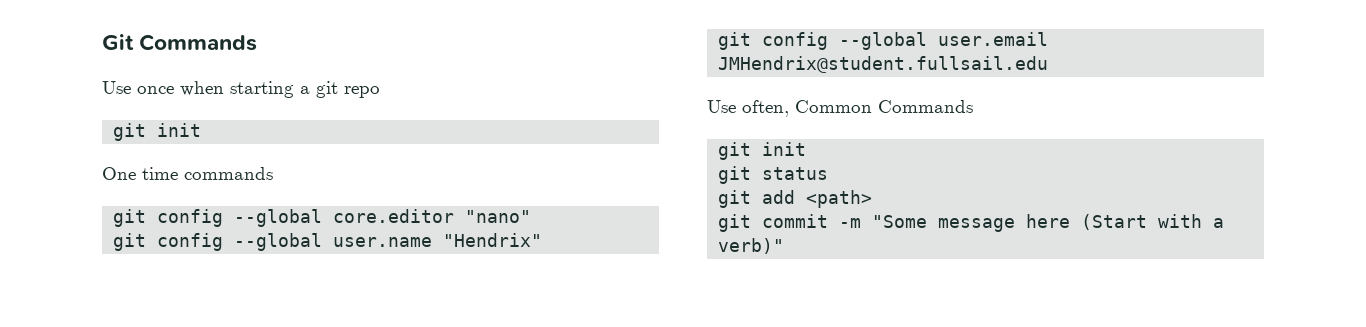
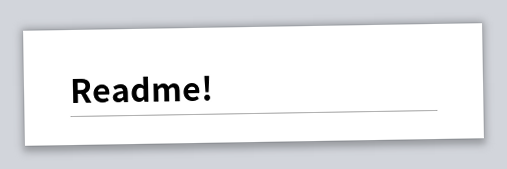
[102,34,258,51] [102,81,380,98] [113,123,202,141] [102,167,273,180] [113,209,532,227] [113,233,543,251] [718,32,1049,50] [718,56,1049,73] [707,100,973,117] [718,142,807,160] [718,166,829,184] [718,190,873,208] [718,214,1225,232] [718,238,785,254] Git Commands // Use once when starting a git repo // git init // One time commands // git config --global core.editor "nano" // git config --global user.name "Hendrix" // git config --global user.email JMHendrix@student.fullsail.edu // Use often, Common Commands // git init // git status // git add <path> // git commit -m "Some message here (Start with a verb)" -> [69,74,214,104] Readme!

